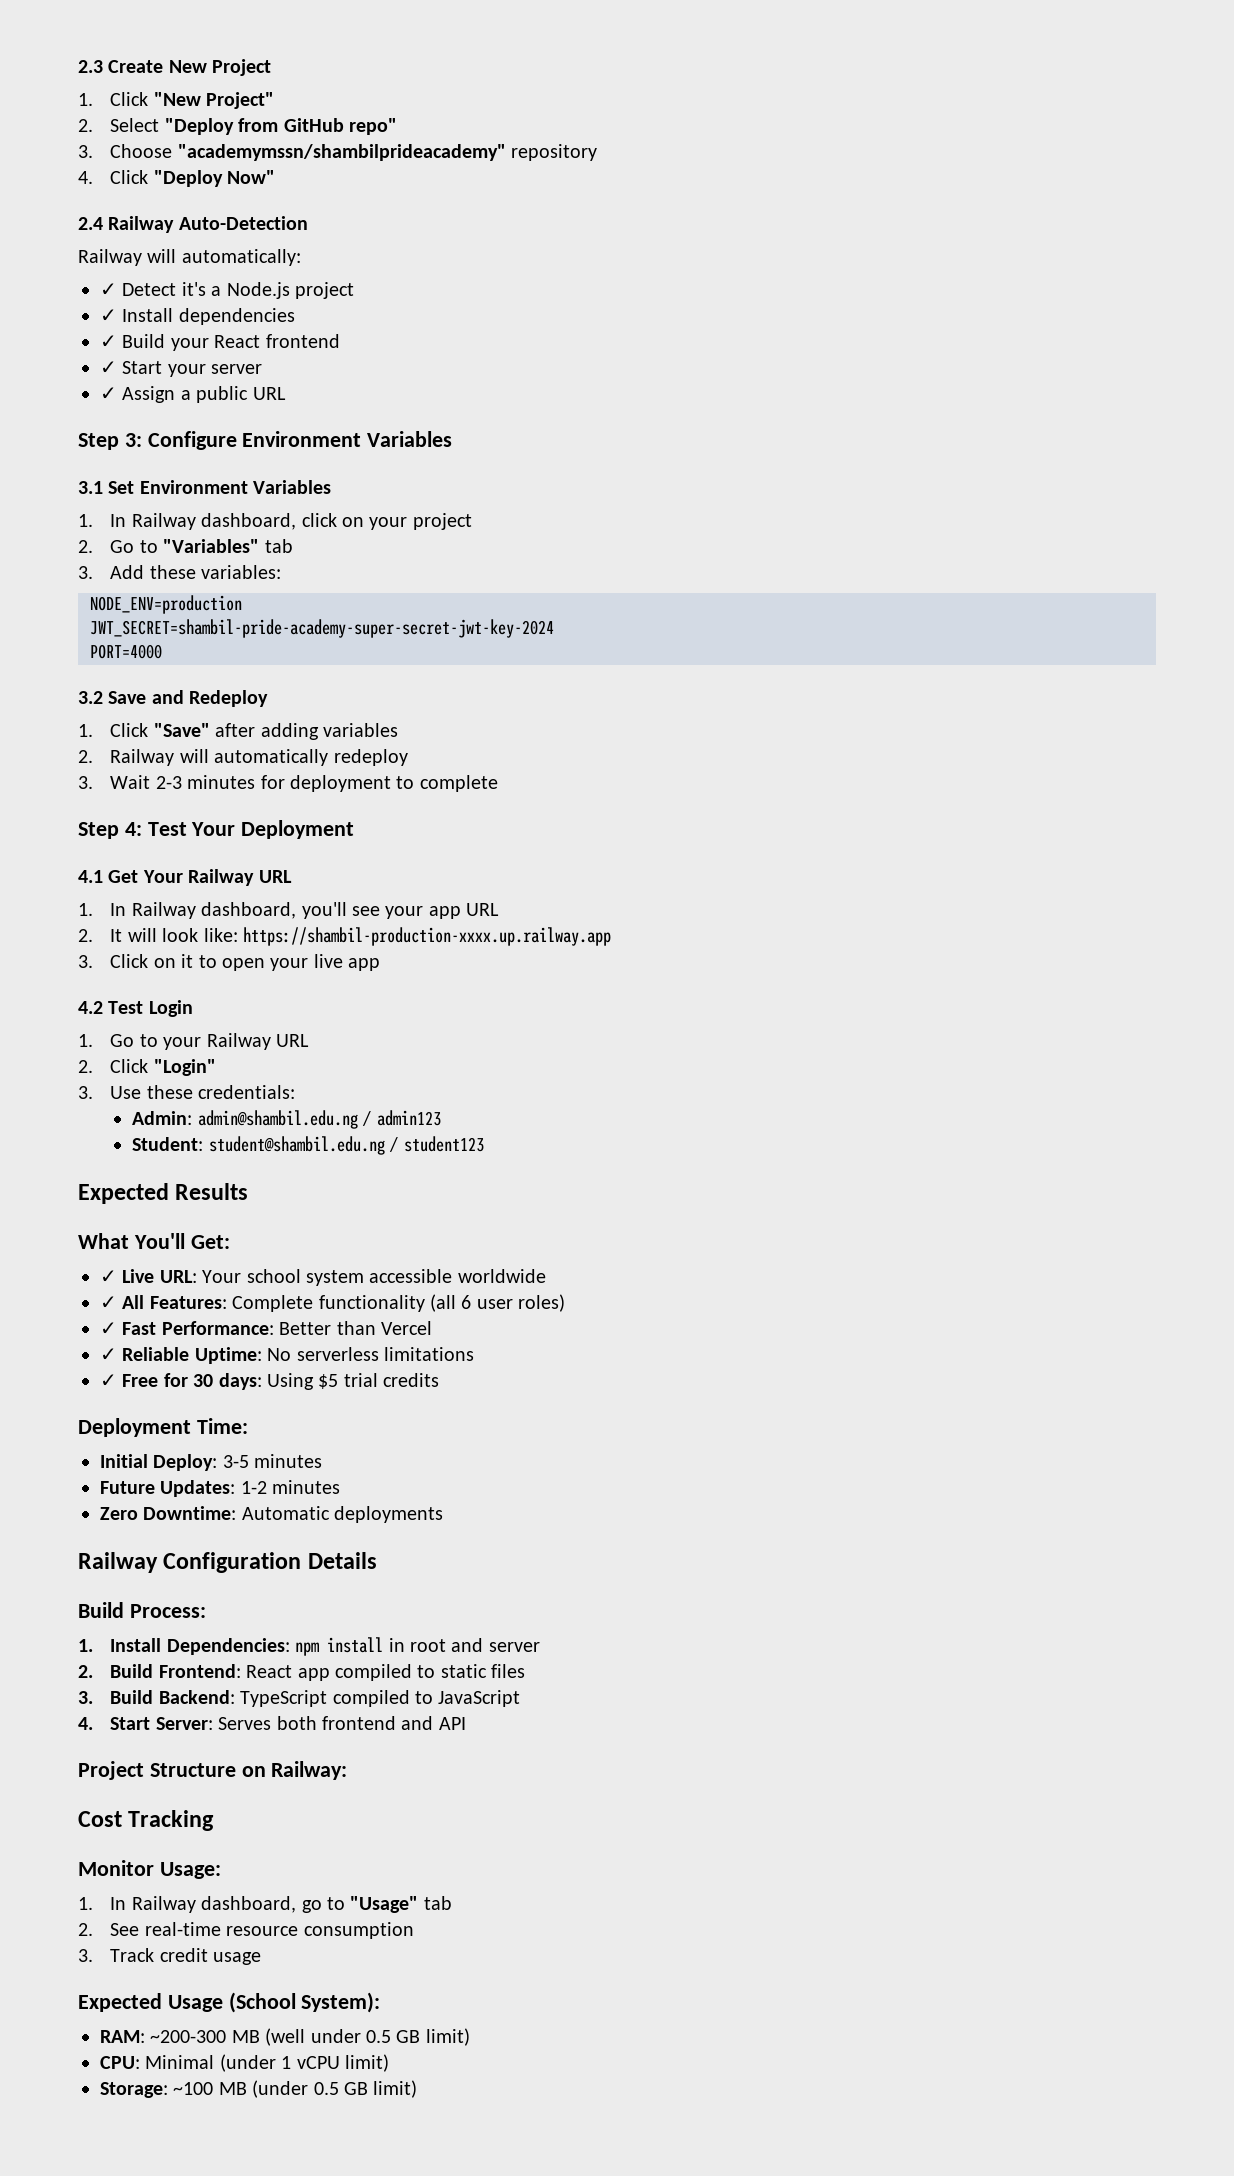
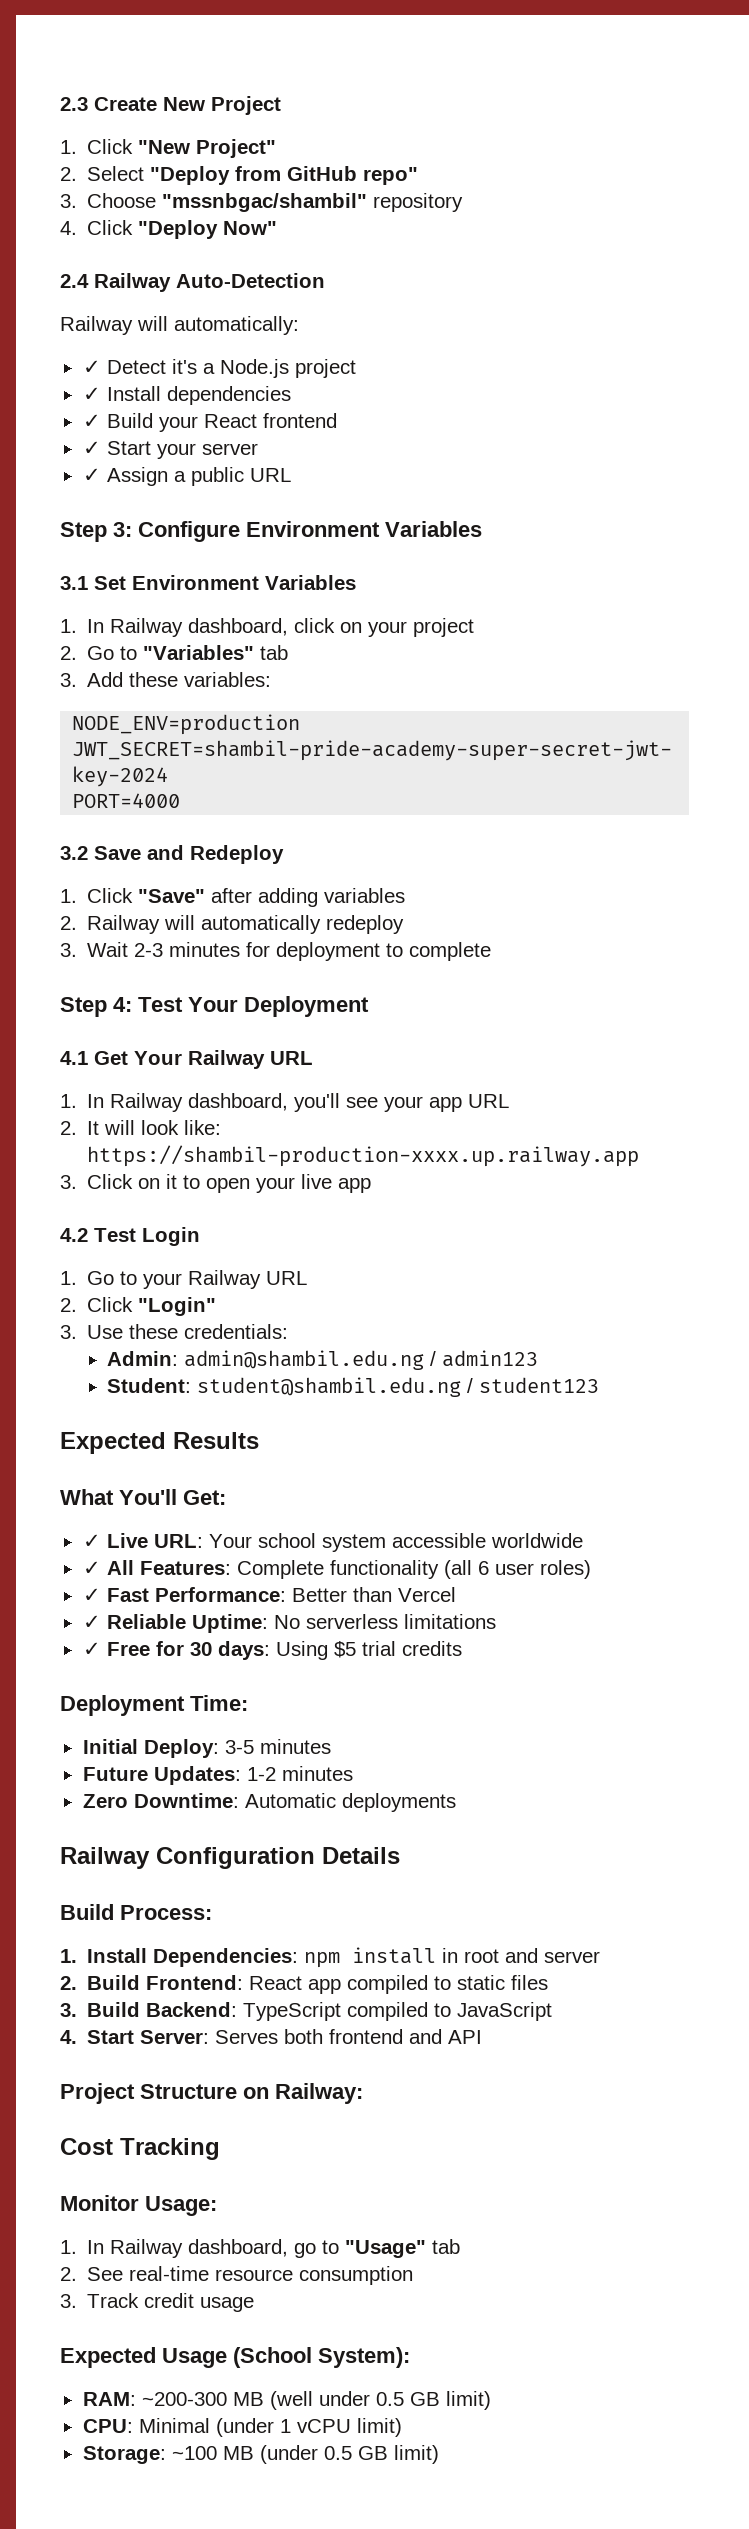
[177,144,506,161] "academymssn/shambilprideacademy" -> [162,193,368,212] "mssnbgac/shambil"

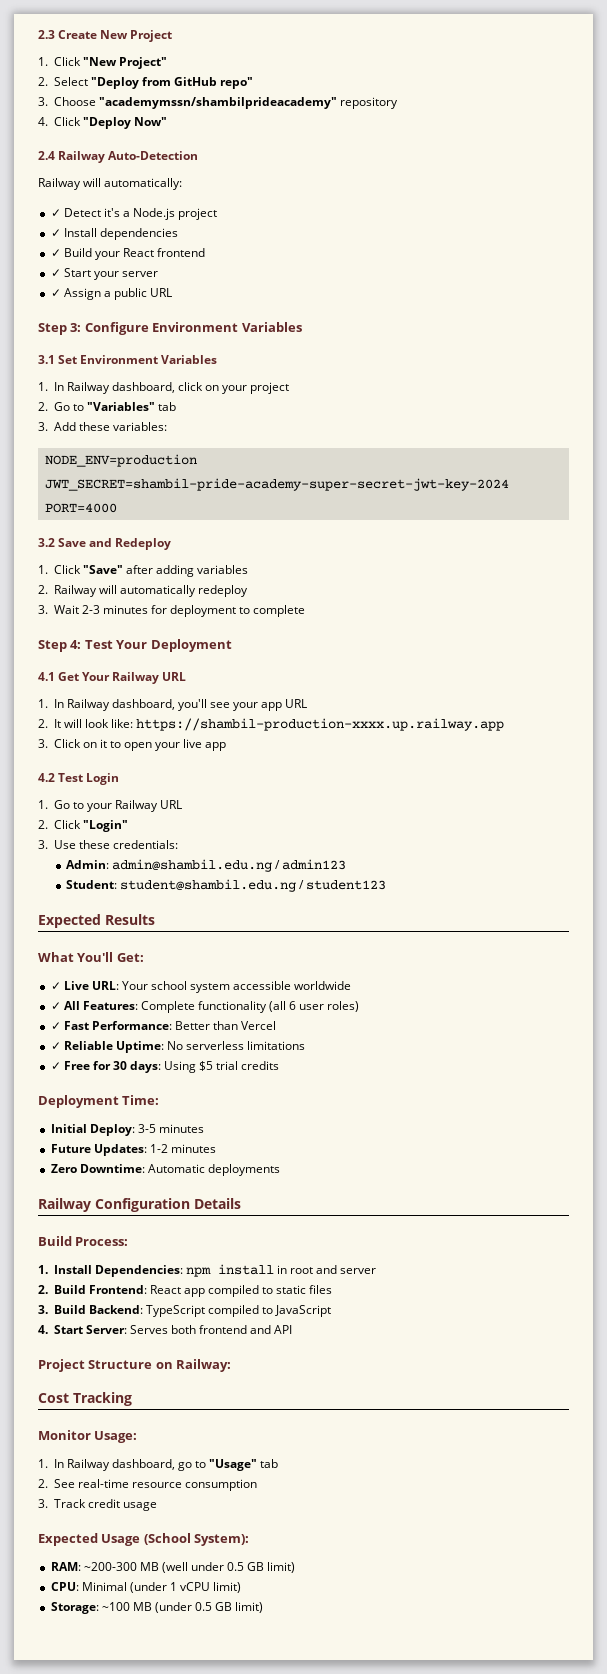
[162,193,368,212] "mssnbgac/shambil" -> [98,97,337,109] "academymssn/shambilprideacademy"

